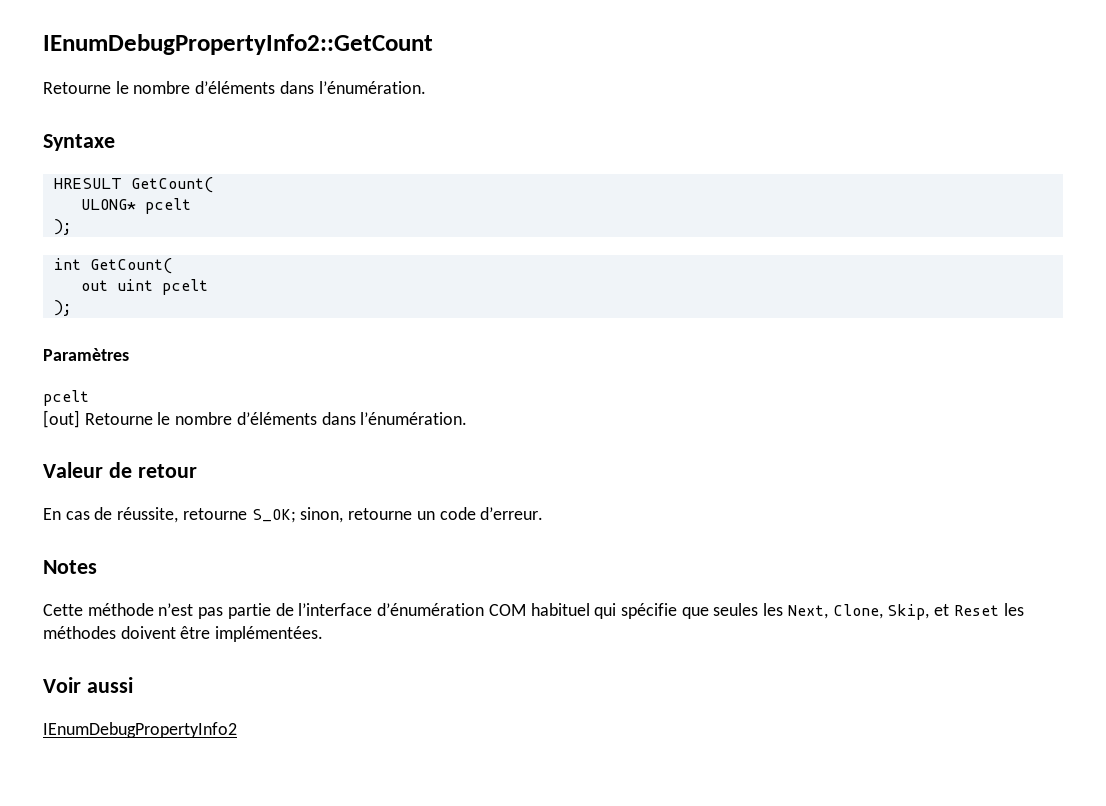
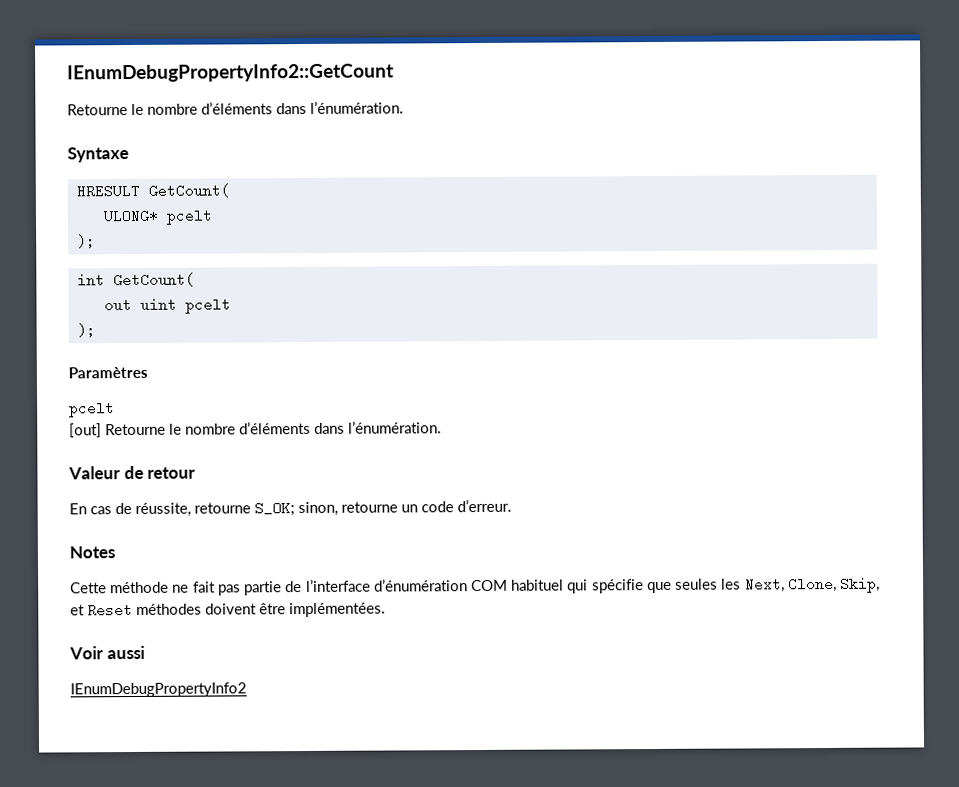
[158,603,194,616] n’est -> [172,581,216,593] ne fait
[1003,603,1024,616] les -> (133, 610) none

